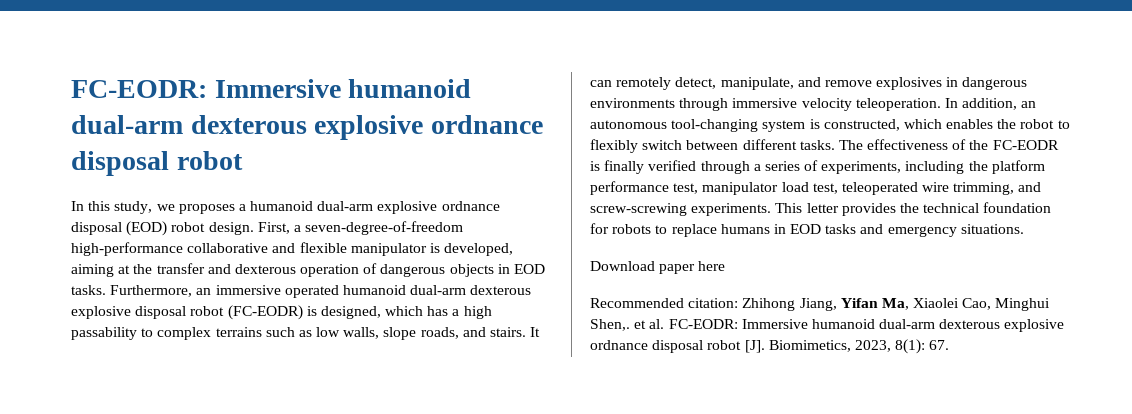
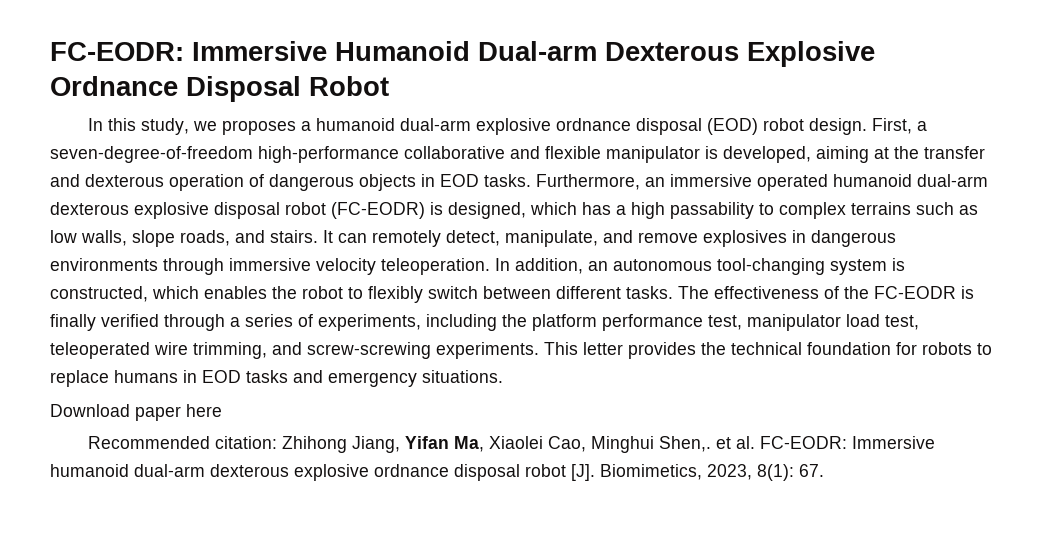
[71,79,472,98] [71,115,543,140] [71,151,243,176] FC-EODR: Immersive humanoid dual-arm dexterous explosive ordnance disposal robot -> [50,41,875,67] [50,76,389,102] FC-EODR: Immersive Humanoid Dual-arm Dexterous Explosive Ordnance Disposal Robot

